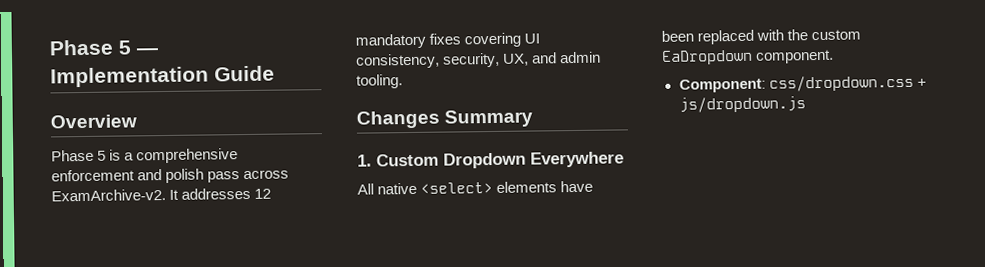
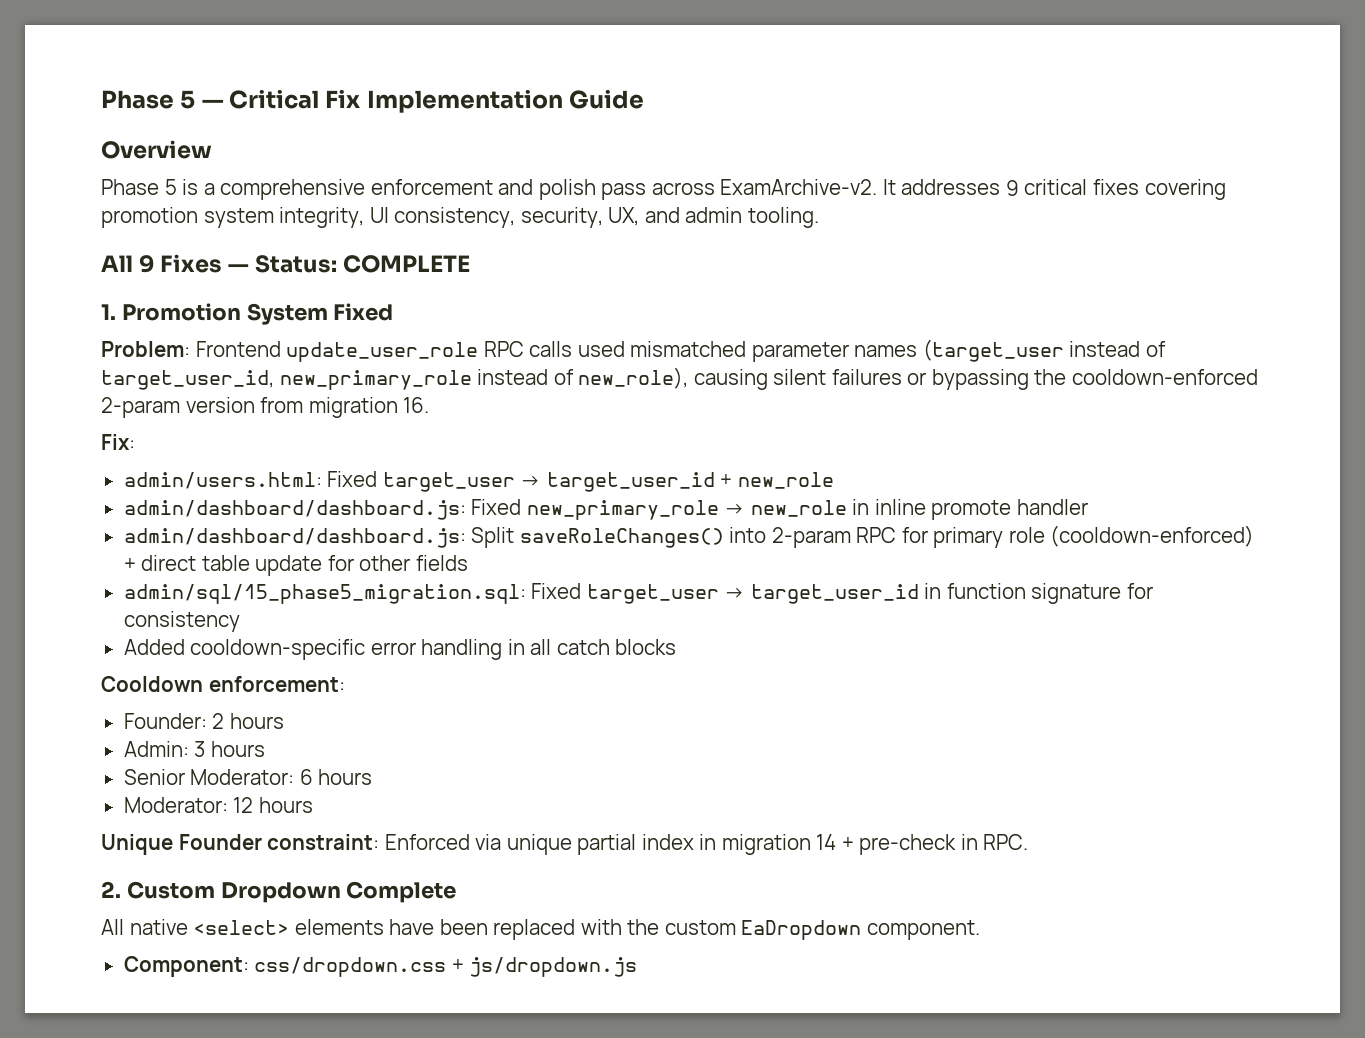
(159, 51) none -> [229,89,361,109] Critical Fix
[254,188,272,199] [355,32,522,49] 12 mandatory fixes covering -> [1005,179,1226,200] [101,207,365,228] 9 critical fixes covering promotion system integrity,
[356,109,534,129] [357,154,372,167] Changes Summary // 1. -> [101,254,471,273] [101,303,394,325] [101,339,1166,362] [101,367,1258,390] [101,397,430,418] [101,434,135,450] [123,471,834,492] [123,499,1088,520] [123,525,1255,548] [123,555,468,576] [123,583,1153,604] [123,611,240,632] [123,639,677,660] [101,676,345,692] [123,713,284,729] [123,741,265,757] [123,769,373,785] [123,797,313,813] [101,834,1029,855] [101,881,121,898] All 9 Fixes — Status: COMPLETE // 1. Promotion System Fixed // Problem: Frontend update_user_role RPC calls used mismatched parameter names (target_user instead of target_user_id, new_primary_role instead of new_role), causing silent failures or bypassing the cooldown-enforced 2-param version from migration 16. // Fix: // admin/users.html: Fixed target_user → target_user_id + new_role // admin/dashboard/dashboard.js: Fixed new_primary_role → new_role in inline promote handler // admin/dashboard/dashboard.js: Split saveRoleChanges() into 2-param RPC for primary role (cooldown-enforced) + direct table update for other fields // admin/sql/15_phase5_migration.sql: Fixed target_user → target_user_id in function signature for consistency // Added cooldown-specific error handling in all catch blocks // Cooldown enforcement: // Founder: 2 hours // Admin: 3 hours // Senior Moderator: 6 hours // Moderator: 12 hours // Unique Founder constraint: Enforced via unique partial index in migration 14 + pre-check in RPC. // 2.
[530,151,624,168] Everywhere -> [346,881,457,903] Complete

